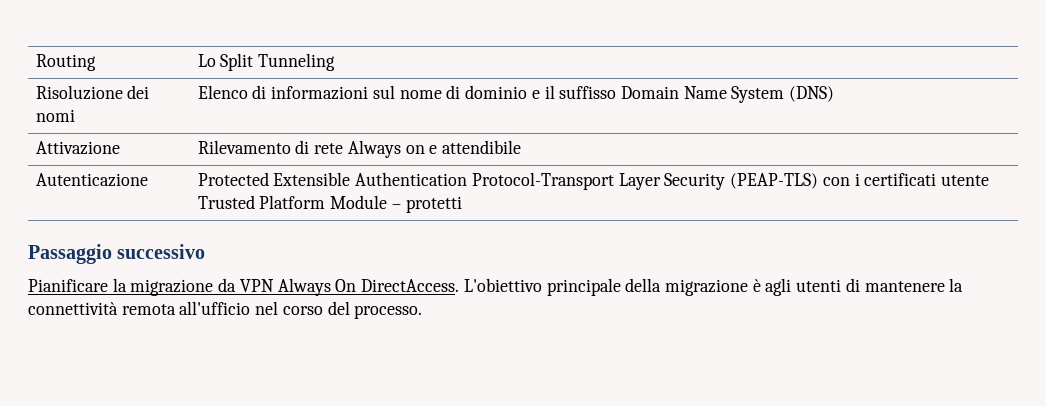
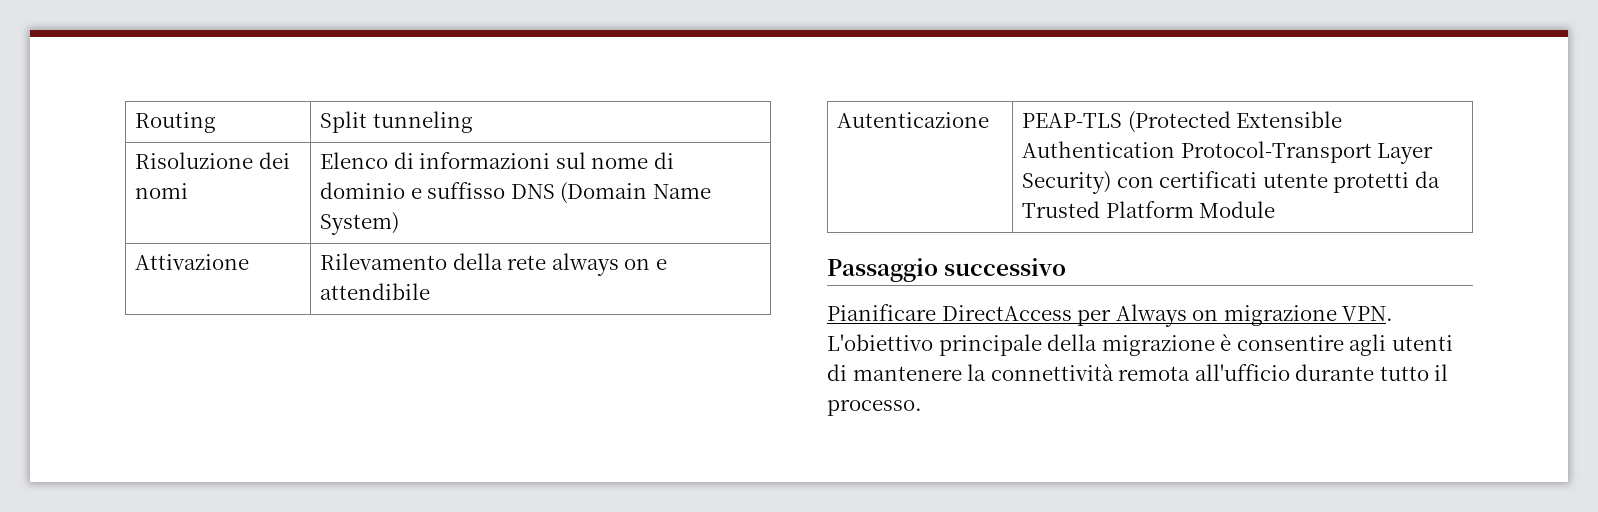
[197,53,336,71] Lo Split Tunneling -> [320,111,473,133] Split tunneling
[544,85,835,103] il suffisso Domain Name System (DNS) -> [427,182,711,204] [320,212,400,235] suffisso DNS (Domain Name System)
[295,140,401,158] di rete Always -> [452,253,619,276] della rete always
[197,172,269,186] Protected -> [1022,111,1231,133] PEAP-TLS (Protected
[664,173,989,190] Security (PEAP-TLS) con i certificati utente -> [1022,171,1440,194] Security) con certificati utente protetti da
[391,196,462,213] – protetti -> (1276, 209) none
[112,278,460,296] la migrazione da VPN Always On DirectAccess. -> [941,304,1394,327] DirectAccess per Always on migrazione VPN.
(761, 285) none -> [1236,335,1344,351] consentire
[255,301,350,315] nel corso del -> [1295,364,1449,381] durante tutto il

